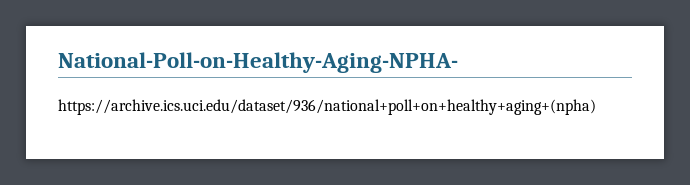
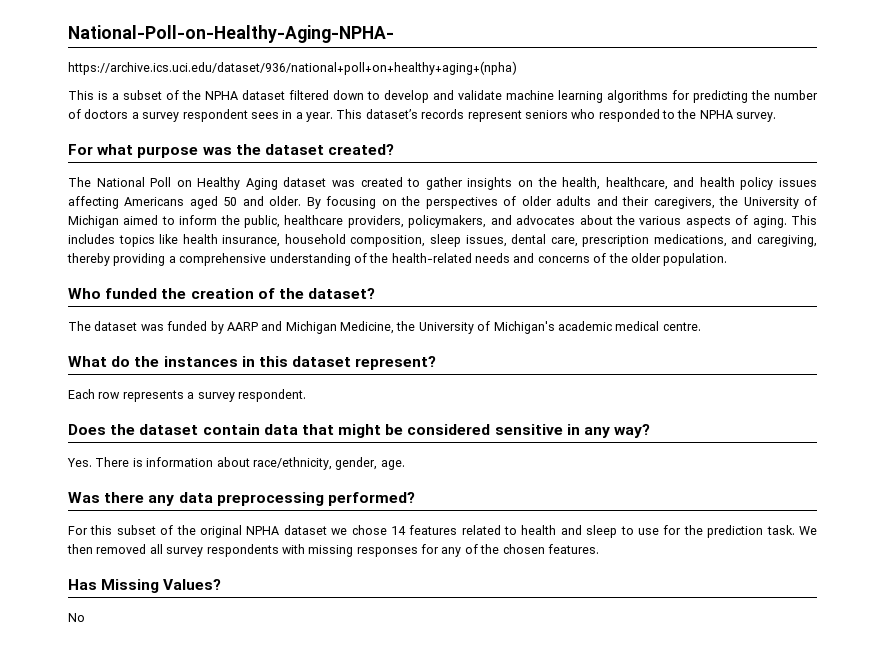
(596, 107) none -> [68,90,818,103] [68,109,777,122] [68,144,395,158] [68,177,817,190] [68,196,818,209] [68,215,817,228] [68,234,817,247] [67,253,728,266] [68,288,376,299] [68,321,701,334] [68,356,437,370] [68,389,306,402] [68,424,651,438] [67,457,405,470] [68,492,415,506] [68,525,818,538] [67,544,599,557] [68,579,222,593] [68,613,85,622] // This is a subset of the NPHA dataset filtered down to develop and validate machine learning algorithms for predicting the number of doctors a survey respondent sees in a year. This dataset’s records represent seniors who responded to the NPHA survey. // For what purpose was the dataset created? // The National Poll on Healthy Aging dataset was created to gather insights on the health, healthcare, and health policy issues affecting Americans aged 50 and older. By focusing on the perspectives of older adults and their caregivers, the University of Michigan aimed to inform the public, healthcare providers, policymakers, and advocates about the various aspects of aging. This includes topics like health insurance, household composition, sleep issues, dental care, prescription medications, and caregiving, thereby providing a comprehensive understanding of the health-related needs and concerns of the older population. // Who funded the creation of the dataset? // The dataset was funded by AARP and Michigan Medicine, the University of Michigan's academic medical centre. // What do the instances in this dataset represent? // Each row represents a survey respondent. // Does the dataset contain data that might be considered sensitive in any way? // Yes. There is information about race/ethnicity, gender, age. // Was there any data preprocessing performed? // For this subset of the original NPHA dataset we chose 14 features related to health and sleep to use for the prediction task. We then removed all survey respondents with missing responses for any of the chosen features. // Has Missing Values? // No

